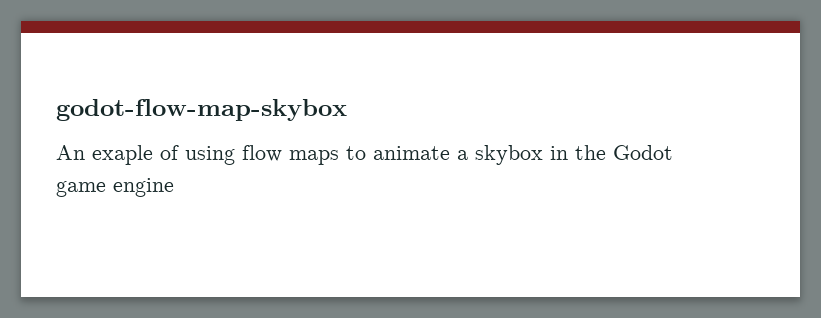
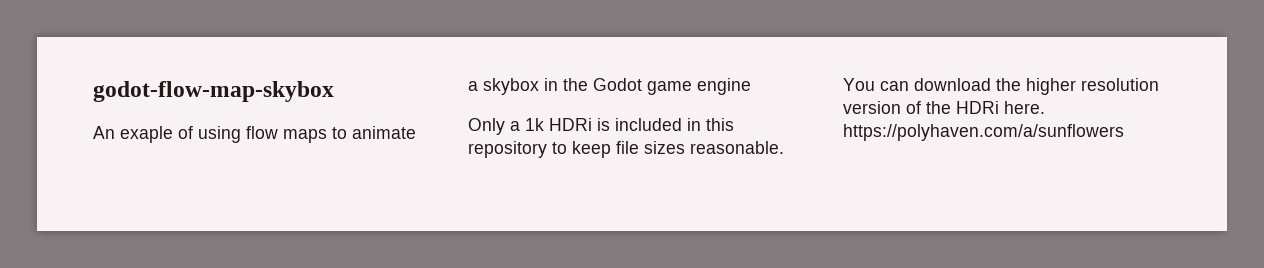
(174, 187) none -> [468,118,734,135] [468,141,784,158] [843,78,1159,95] [843,101,1045,114] [843,124,1124,141] // Only a 1k HDRi is included in this repository to keep file sizes reasonable. You can download the higher resolution version of the HDRi here. https://polyhaven.com/a/sunflowers

